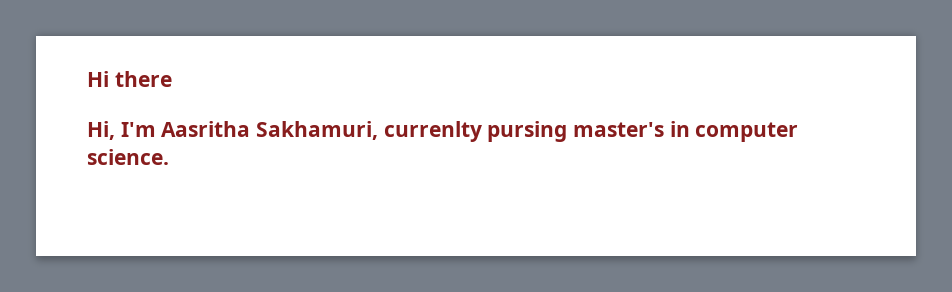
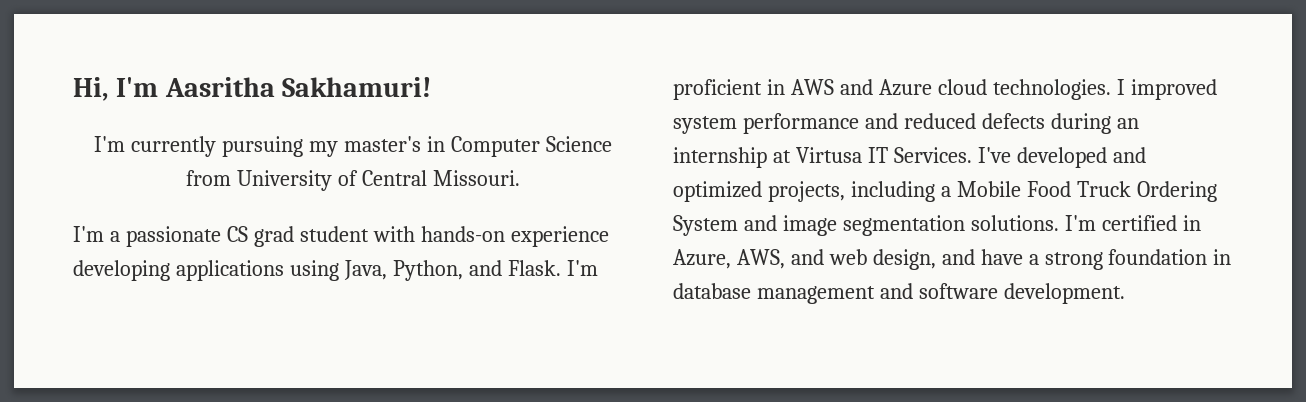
[87,71,172,87] Hi there // -> (73, 89) none
[256,121,799,142] [87,149,169,165] Sakhamuri, currenlty pursing master's in computer science. -> [282,77,432,97] [94,136,612,157] [186,170,520,191] [73,226,609,247] [73,260,598,281] [673,79,1217,100] [673,113,1139,134] [673,147,1146,168] [673,181,1217,202] [673,215,1201,236] [673,249,1232,270] [673,283,1125,304] Sakhamuri! // I'm currently pursuing my master's in Computer Science from University of Central Missouri. // I'm a passionate CS grad student with hands-on experience developing applications using Java, Python, and Flask. I'm proficient in AWS and Azure cloud technologies. I improved system performance and reduced defects during an internship at Virtusa IT Services. I've developed and optimized projects, including a Mobile Food Truck Ordering System and image segmentation solutions. I'm certified in Azure, AWS, and web design, and have a strong foundation in database management and software development.

